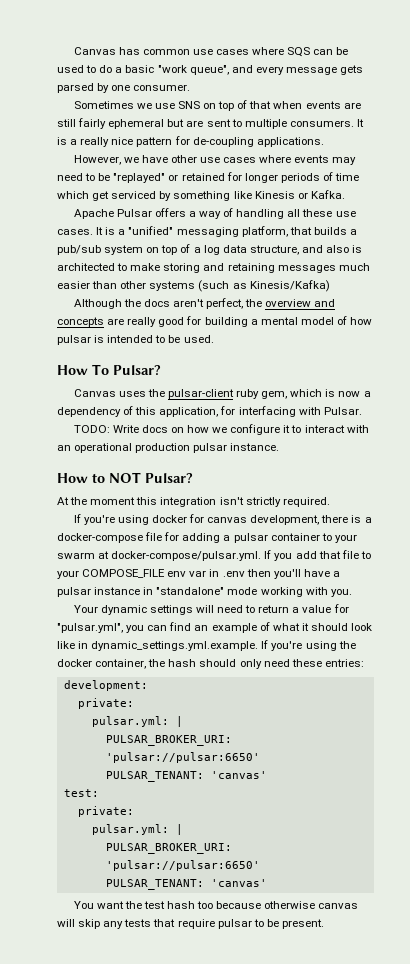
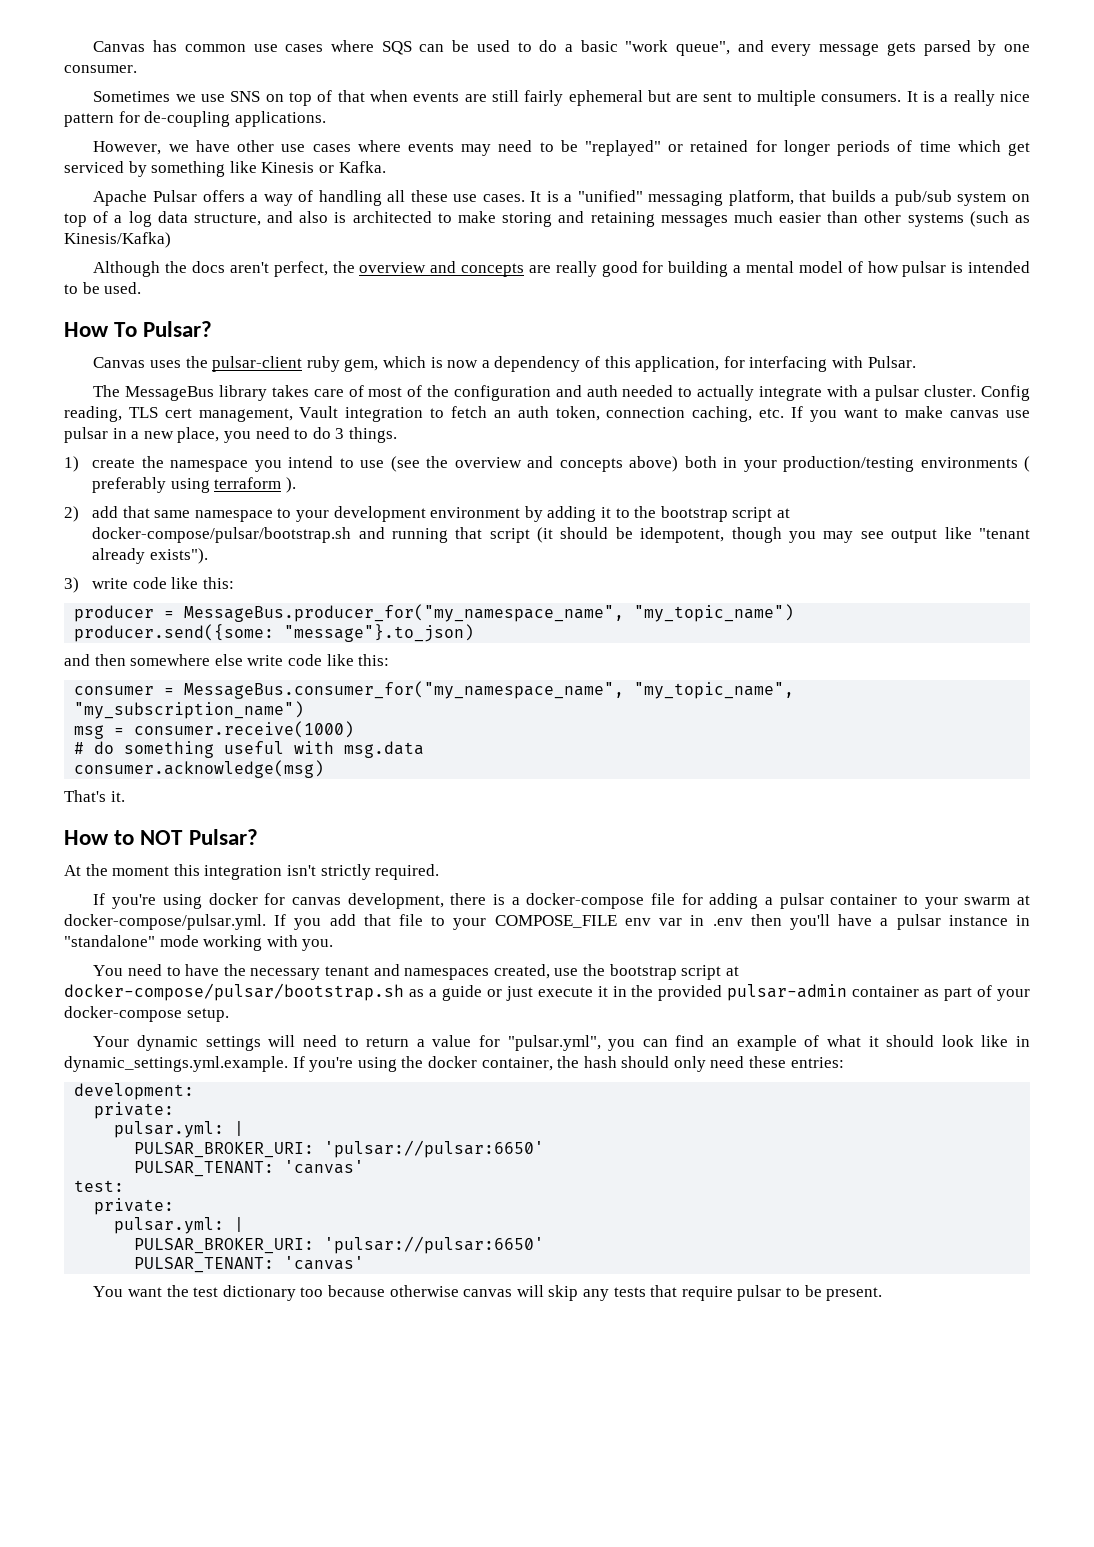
[73,424,369,435] [57,443,280,453] TODO: Write docs on how we configure it to interact with an operational production pulsar instance. -> [93,385,1030,401] [64,406,1031,422] [64,427,397,443] [64,456,1030,472] [92,477,296,493] [64,506,790,522] [92,527,1031,543] [92,548,208,564] [64,577,234,593] [74,604,795,622] [74,624,475,642] [64,654,390,666] [74,681,795,699] [74,701,305,719] [74,721,355,739] [74,741,425,758] [74,760,325,778] [64,790,125,802] The MessageBus library takes care of most of the configuration and auth needed to actually integrate with a pulsar cluster. Config reading, TLS cert management, Vault integration to fetch an auth token, connection caching, etc. If you want to make canvas use pulsar in a new place, you need to do 3 things. // 1) create the namespace you intend to use (see the overview and concepts above) both in your production/testing environments ( preferably using terraform ). // 2) add that same namespace to your development environment by adding it to the bootstrap script at docker-compose/pulsar/bootstrap.sh and running that script (it should be idempotent, though you may see output like "tenant already exists"). // 3) write code like this: // producer = MessageBus.producer_for("my_namespace_name", "my_topic_name") // producer.send({some: "message"}.to_json) // and then somewhere else write code like this: // consumer = MessageBus.consumer_for("my_namespace_name", "my_topic_name", "my_subscription_name") // msg = consumer.receive(1000) // # do something useful with msg.data // consumer.acknowledge(msg) // That's it.
(352, 593) none -> [93,964,739,980] [64,983,1030,1001] [64,1006,229,1022] // You need to have the necessary tenant and namespaces created, use the bootstrap script at docker-compose/pulsar/bootstrap.sh as a guide or just execute it in the provided pulsar-admin container as part of your docker-compose setup.
[167,901,196,909] hash -> [222,1285,296,1301] dictionary

